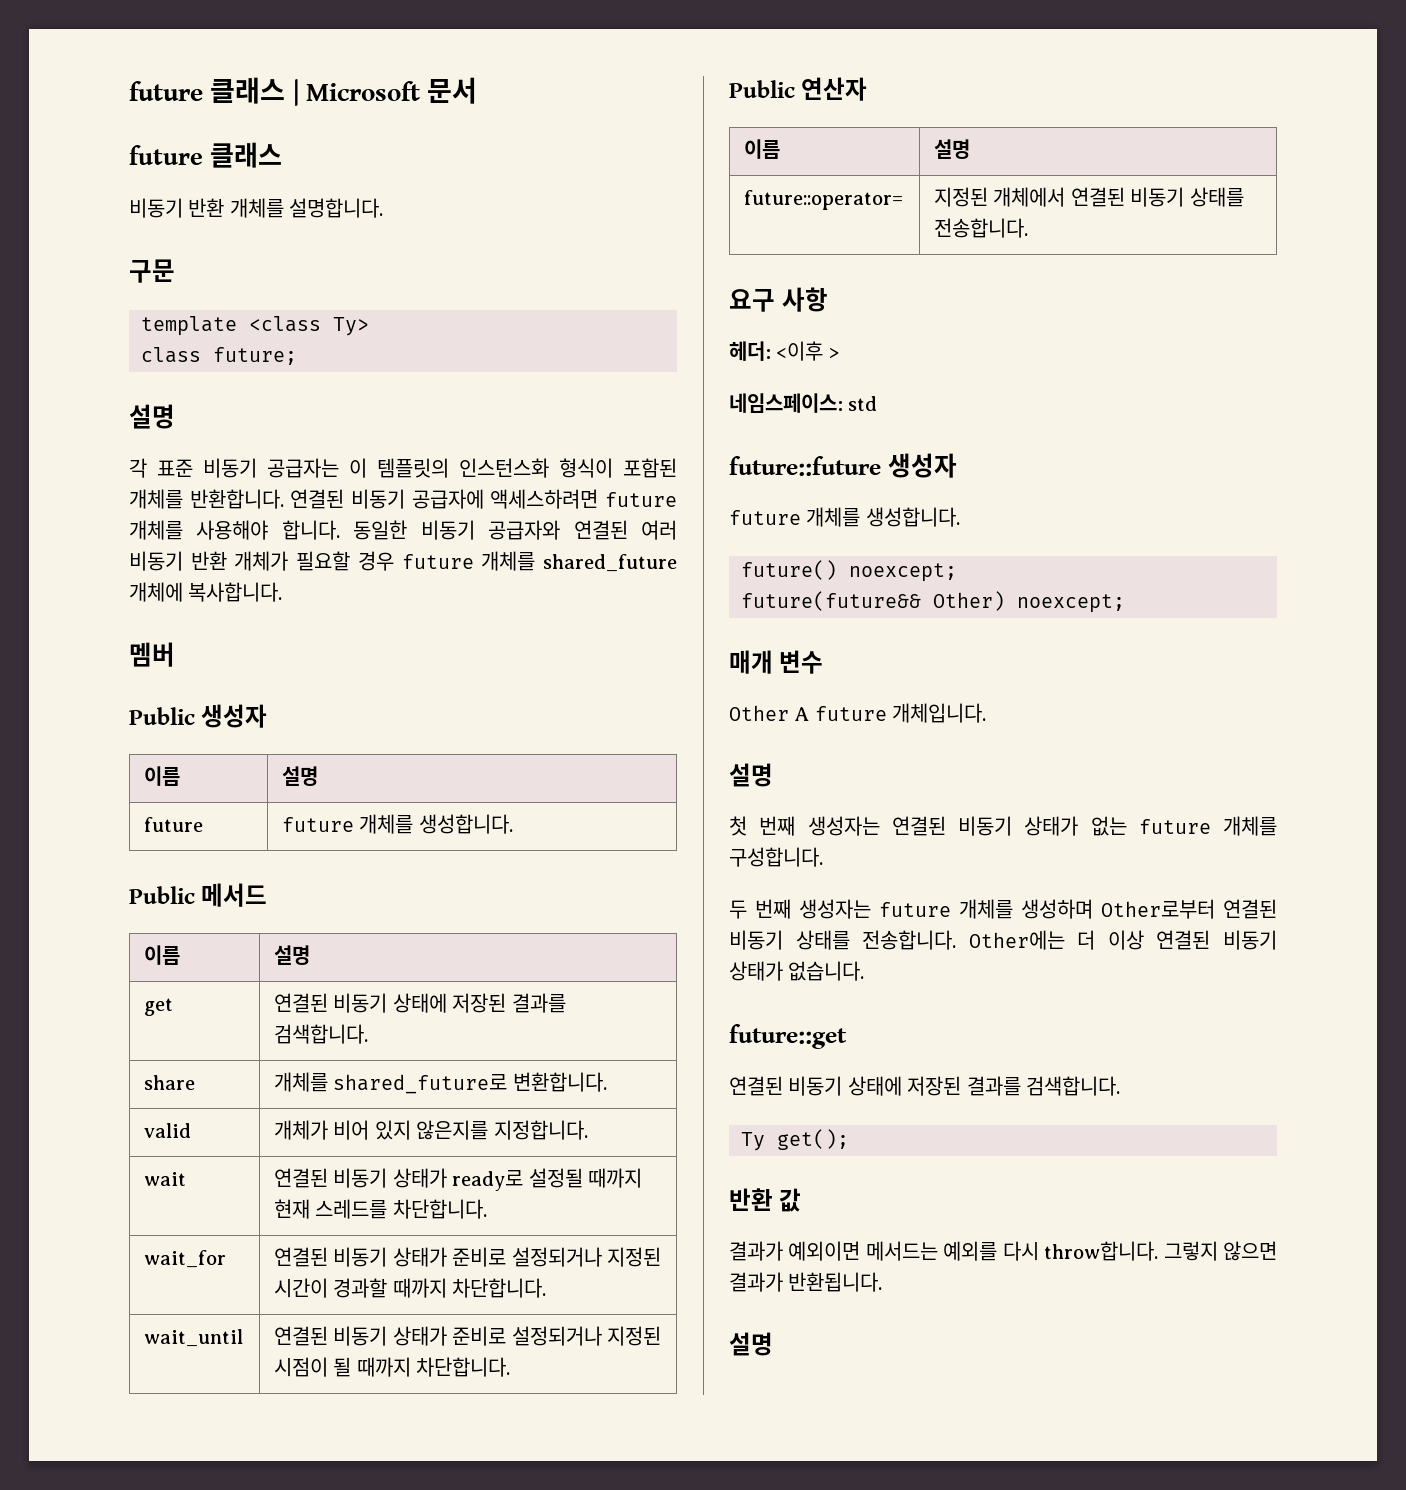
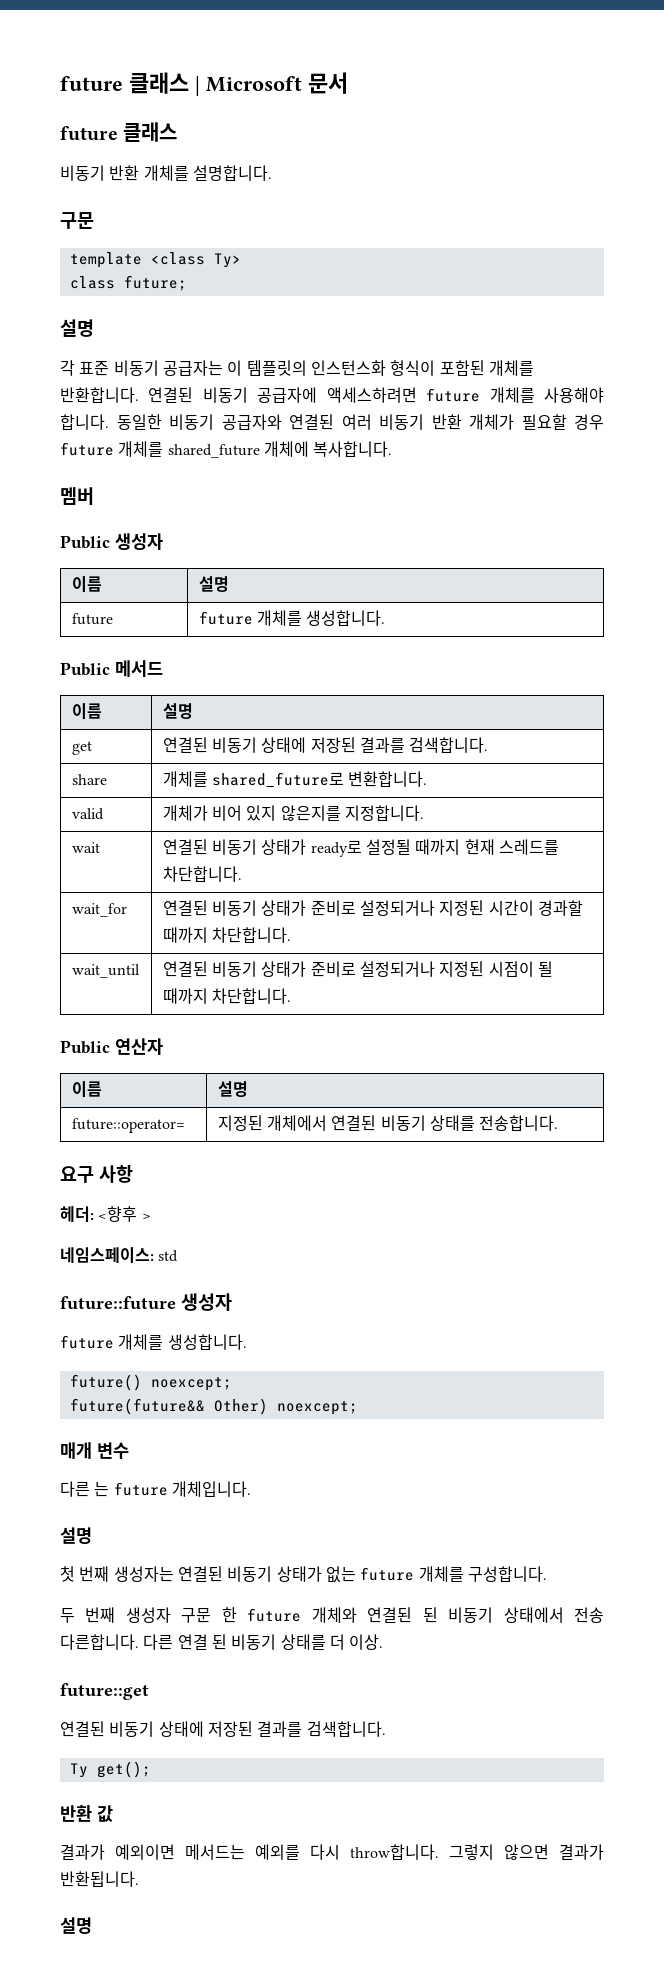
[776,341,824,361] <이후 -> [98,1206,138,1222] <향후
[729,705,810,721] Other A -> [60,1481,110,1497] 다른 는
[799,899,1277,919] [729,930,1277,950] [729,961,865,981] 생성자는 future 개체를 생성하며 Other로부터 연결된 비동기 상태를 전송합니다. Other에는 더 이상 연결된 비동기 상태가 없습니다. -> [125,1607,604,1623] [60,1634,384,1650] 생성자 구문 한 future 개체와 연결된 된 비동기 상태에서 전송 다른합니다. 다른 연결 된 비동기 상태를 더 이상.

